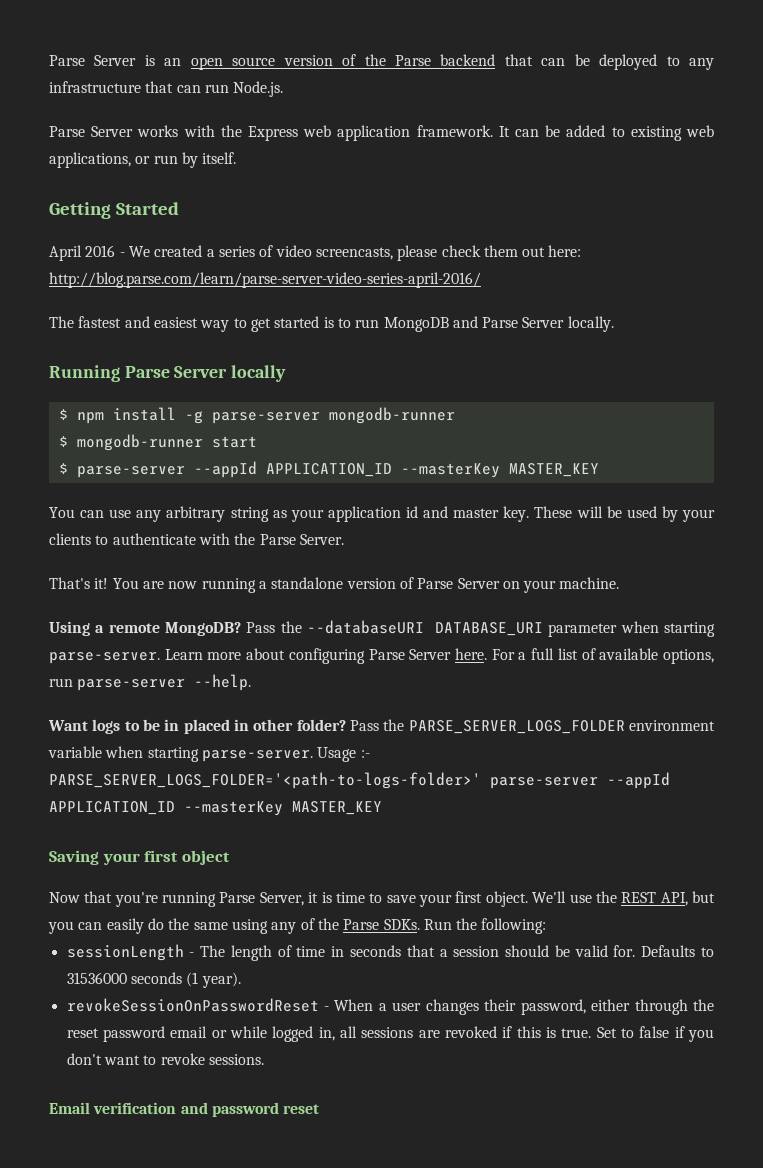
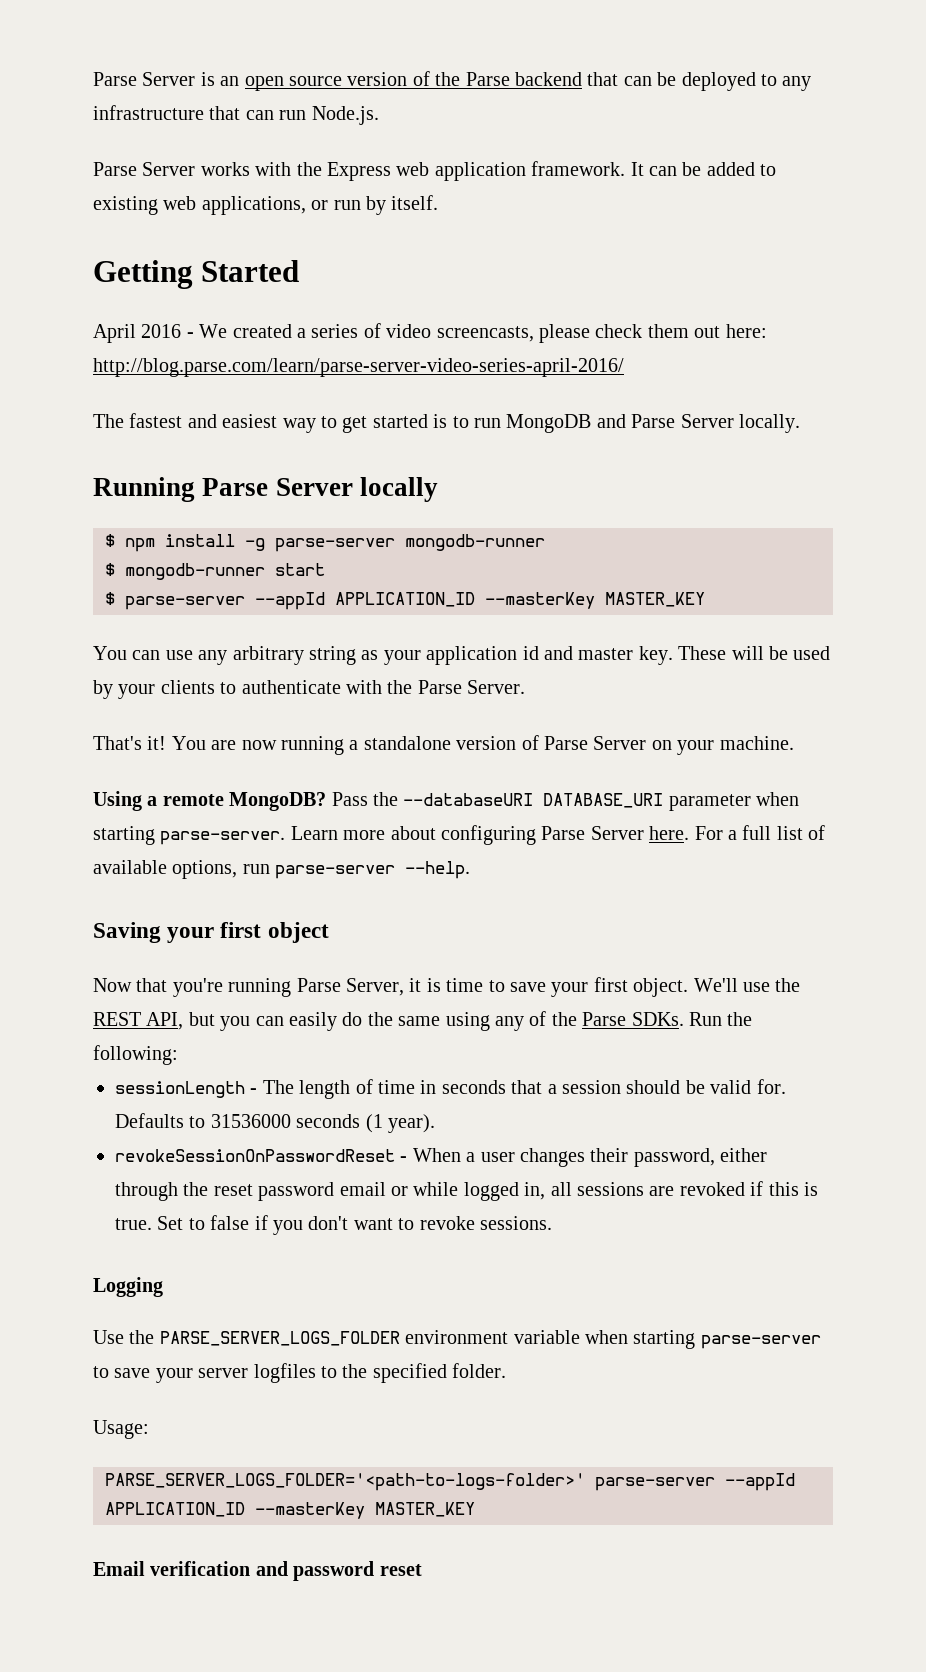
[48,719,715,734] [48,746,370,762] [49,772,670,789] [49,801,382,816] // Want logs to be in placed in other folder? Pass the PARSE_SERVER_LOGS_FOLDER environment variable when starting parse-server. Usage :- PARSE_SERVER_LOGS_FOLDER='<path-to-logs-folder>' parse-server --appId APPLICATION_ID --masterKey MASTER_KEY -> (471, 870) none
(264, 1059) none -> [93,1277,163,1297] [93,1330,821,1349] [93,1363,507,1383] [93,1420,149,1439] [105,1473,795,1491] [105,1502,475,1519] // Logging // Use the PARSE_SERVER_LOGS_FOLDER environment variable when starting parse-server to save your server logfiles to the specified folder. // Usage: // PARSE_SERVER_LOGS_FOLDER='<path-to-logs-folder>' parse-server --appId APPLICATION_ID --masterKey MASTER_KEY

